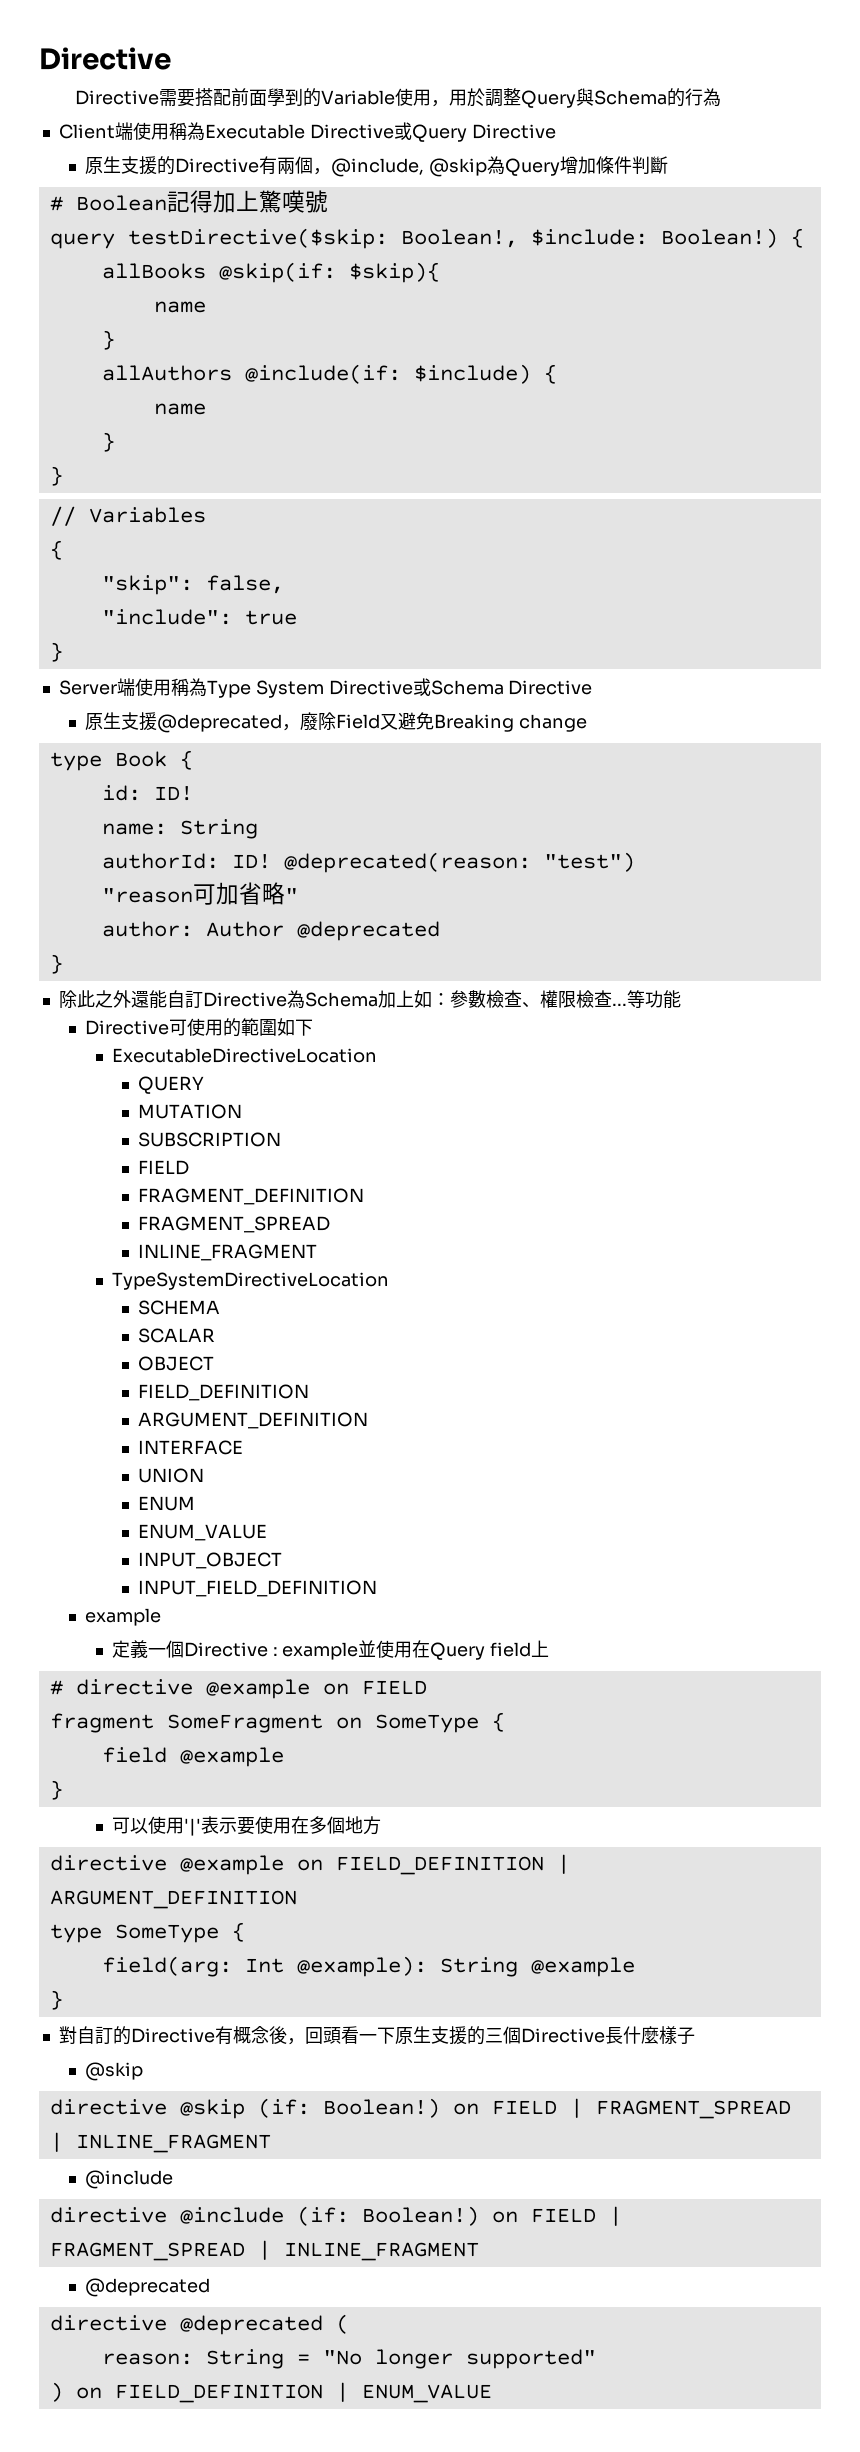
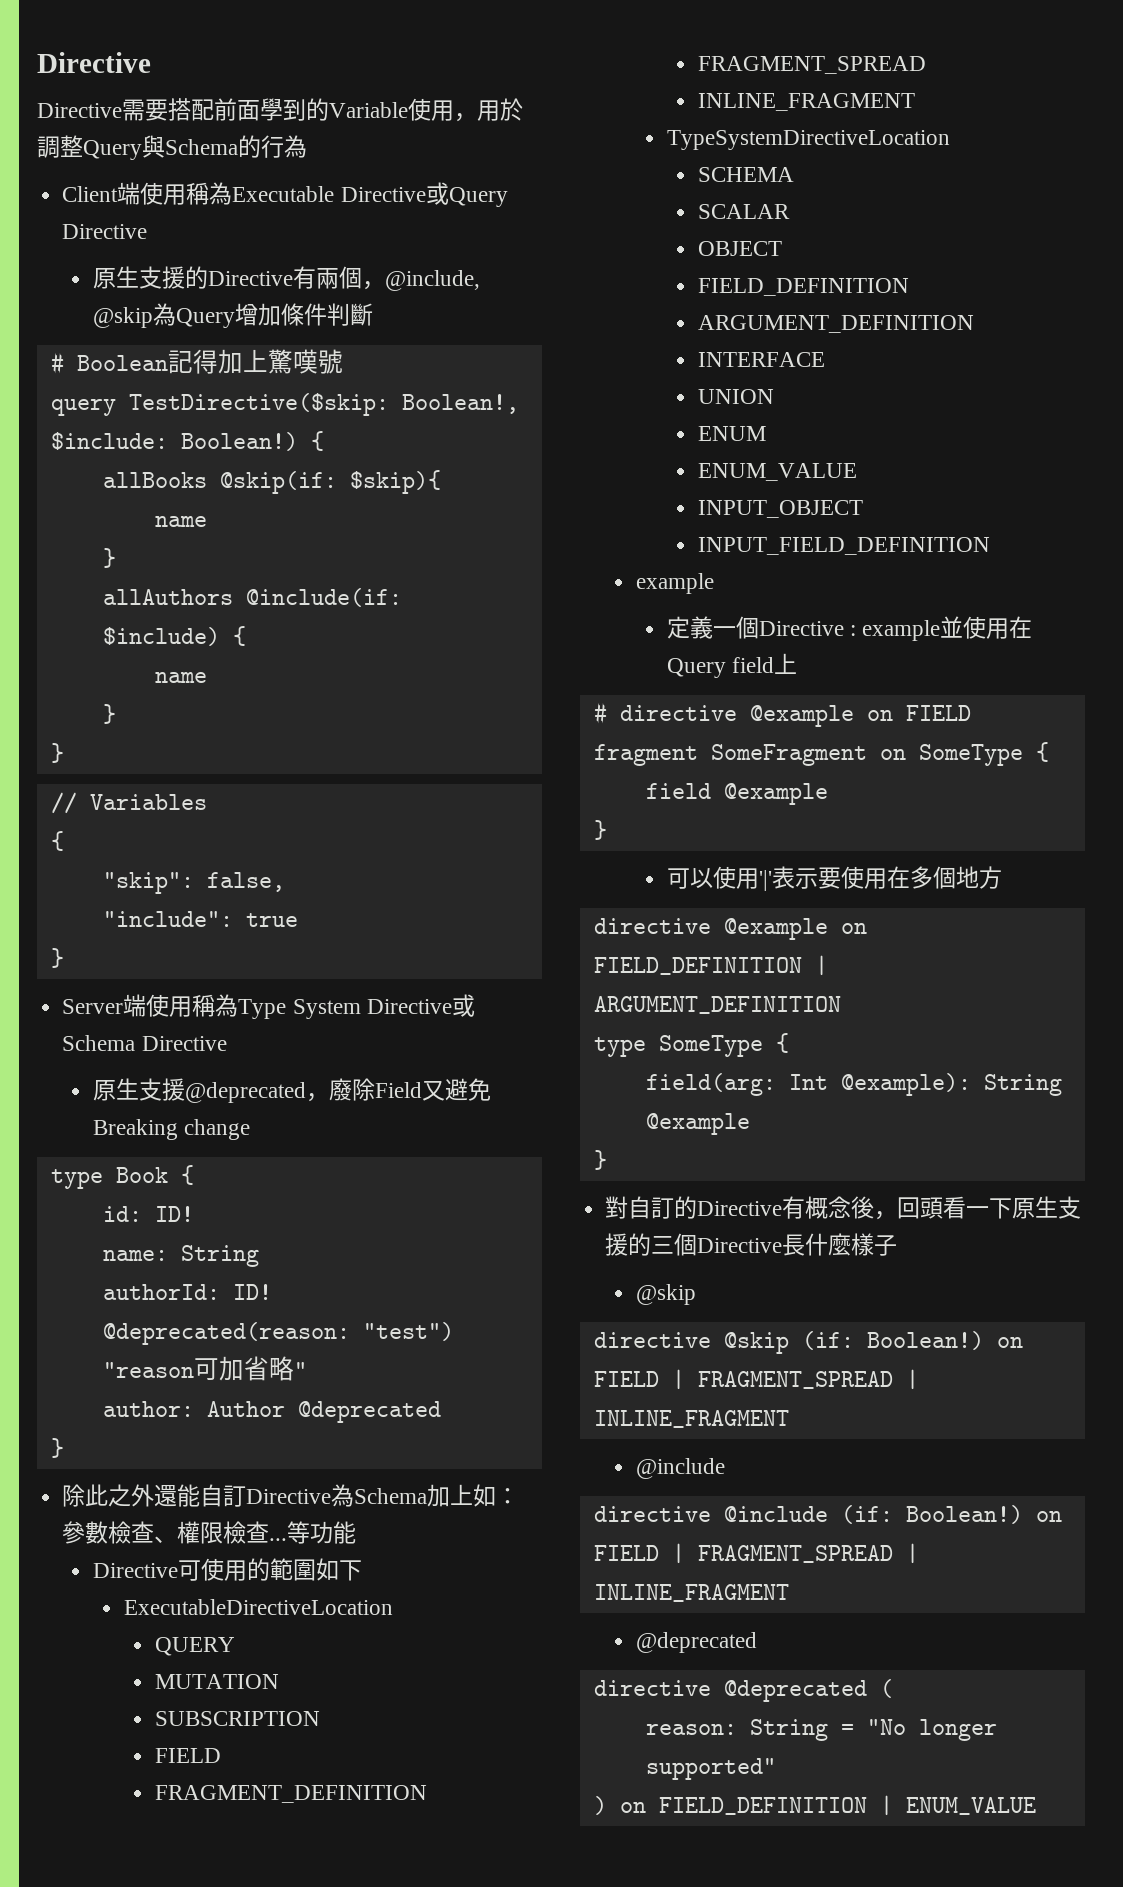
[127,228,388,249] testDirective($skip: -> [128,393,389,416] TestDirective($skip:

